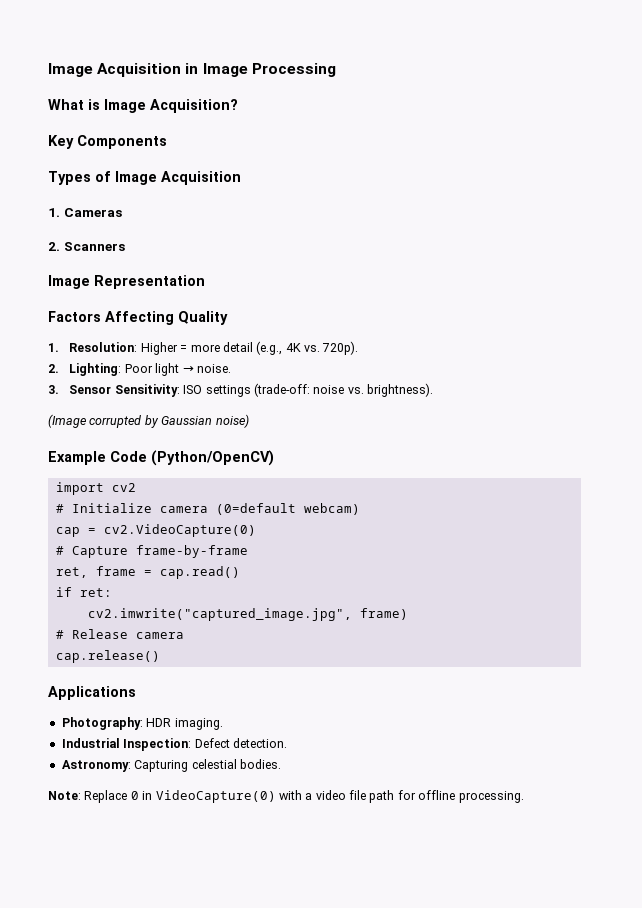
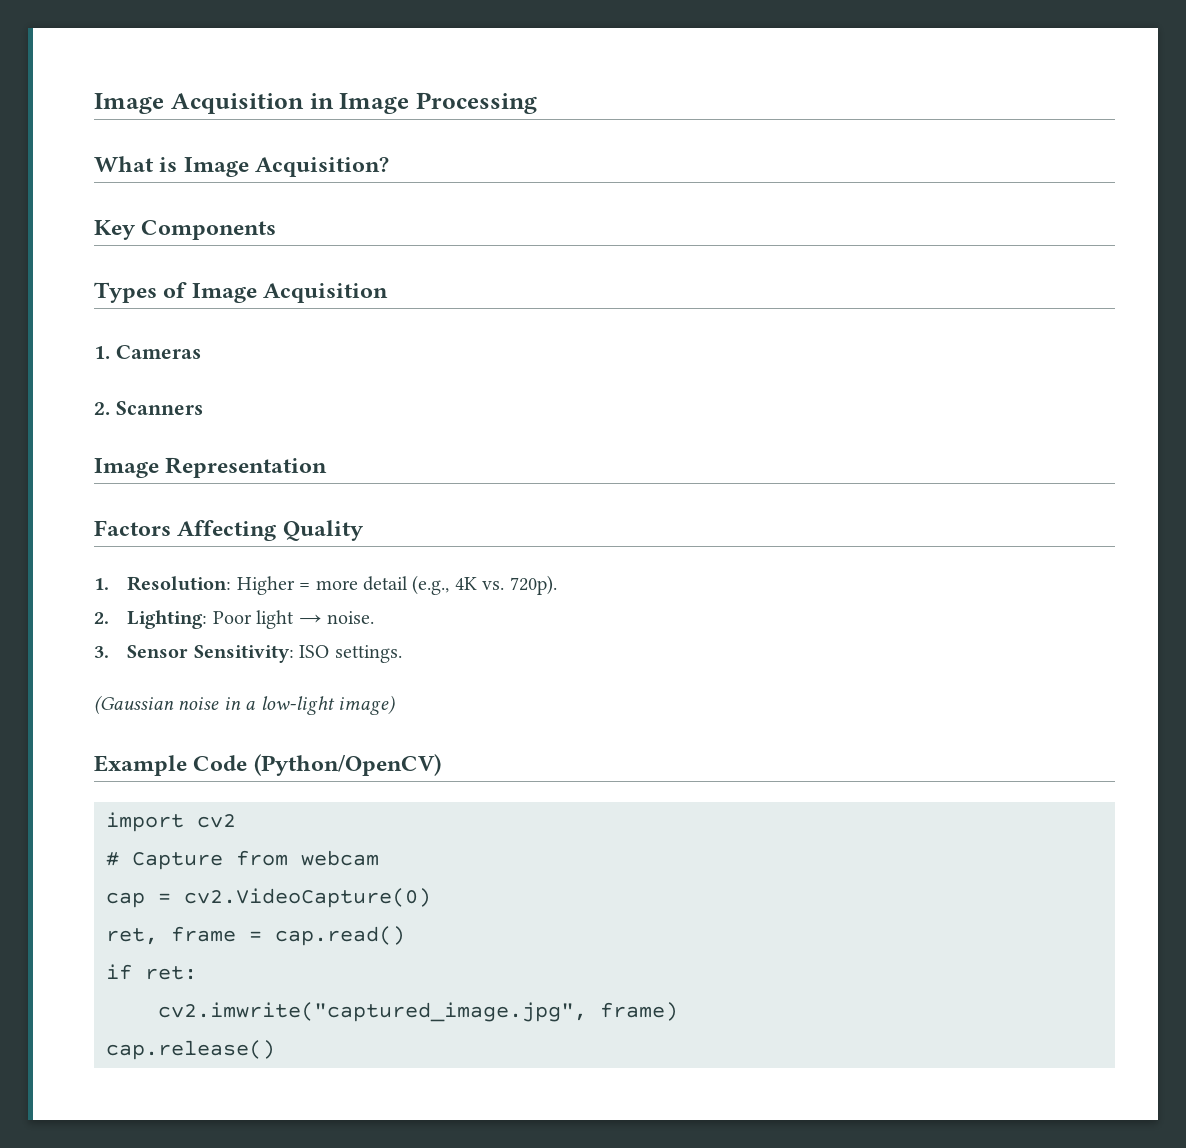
[205,383,434,397] [48,414,249,428] settings (trade-off: noise vs. brightness). // (Image corrupted by Gaussian noise) -> [334,645,402,663] [94,695,395,715] settings. // (Gaussian noise in a low-light image)
[71,503,360,515] Initialize camera (0=default webcam) -> [132,850,379,870] Capture from webcam
[55,545,248,558] // # Capture frame-by-frame -> (431, 898) none
[55,629,184,639] [55,650,160,663] [48,686,136,700] [61,717,223,730] [61,738,287,751] [61,759,281,772] [48,790,524,803] # Release camera // cap.release() // Applications // Photography: HDR imaging. // Industrial Inspection: Defect detection. // Astronomy: Capturing celestial bodies. // Note: Replace 0 in VideoCapture(0) with a video file path for offline processing. -> [106,1040,275,1060] cap.release()

